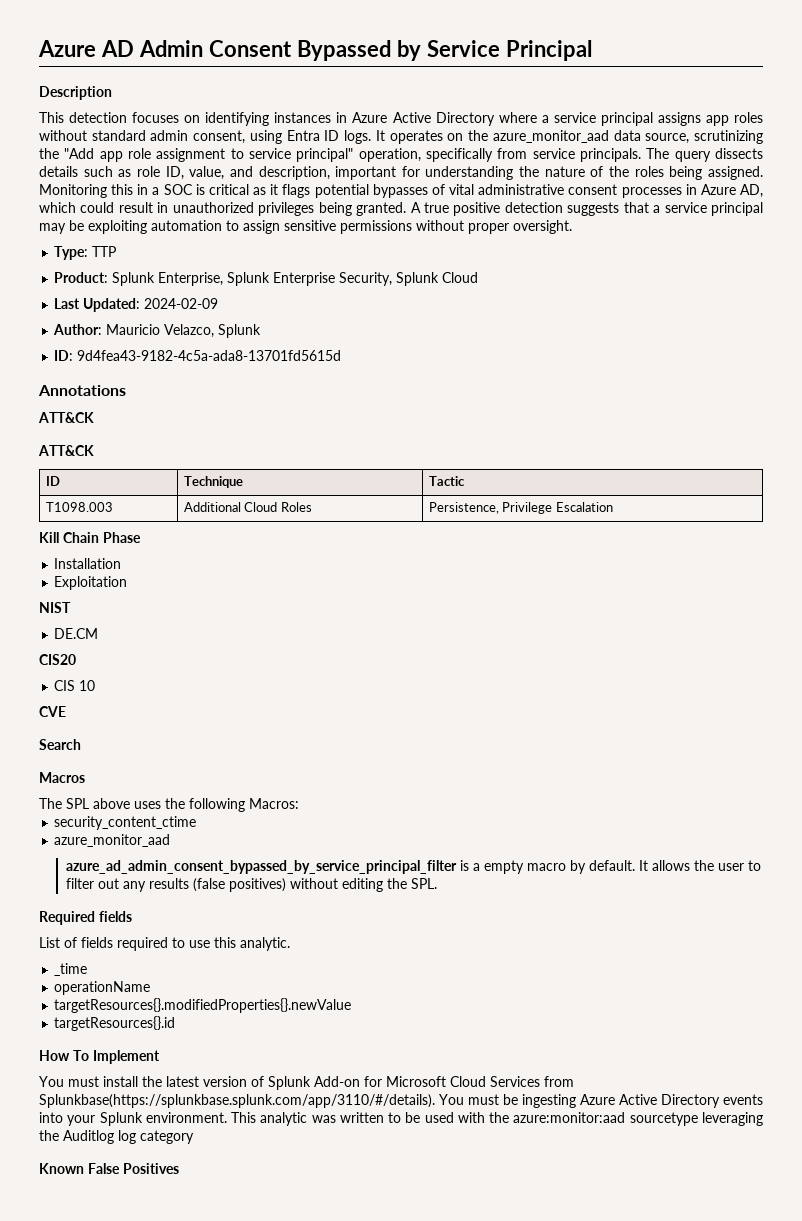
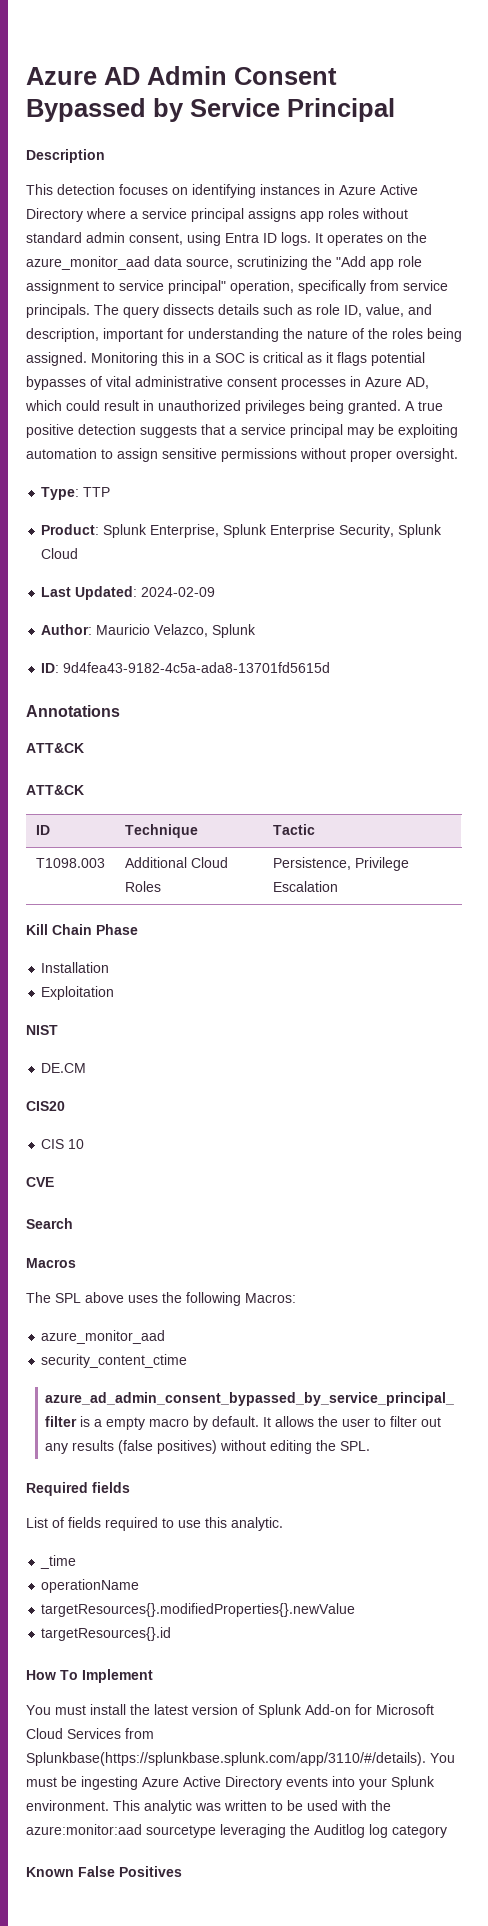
(299, 803) none -> [41,1330,166,1344] // azure_monitor_aad
[54,834,171,847] // azure_monitor_aad -> (188, 1361) none

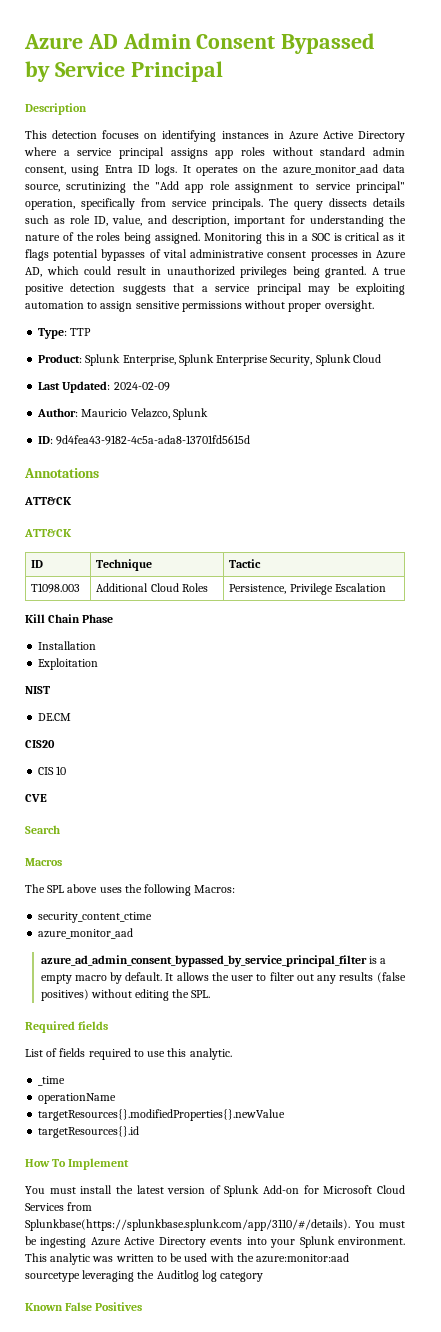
[41,1330,166,1344] [41,1354,188,1368] // azure_monitor_aad // security_content_ctime -> [38,912,153,923] [38,928,134,939] // security_content_ctime // azure_monitor_aad

